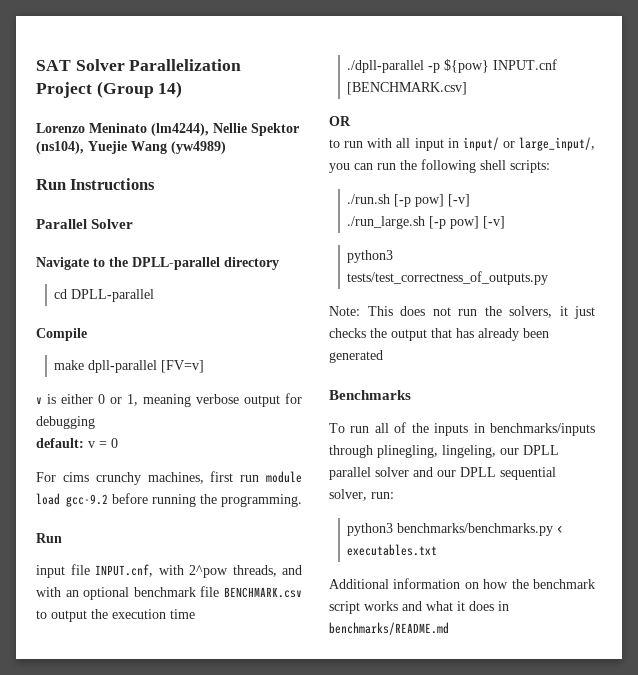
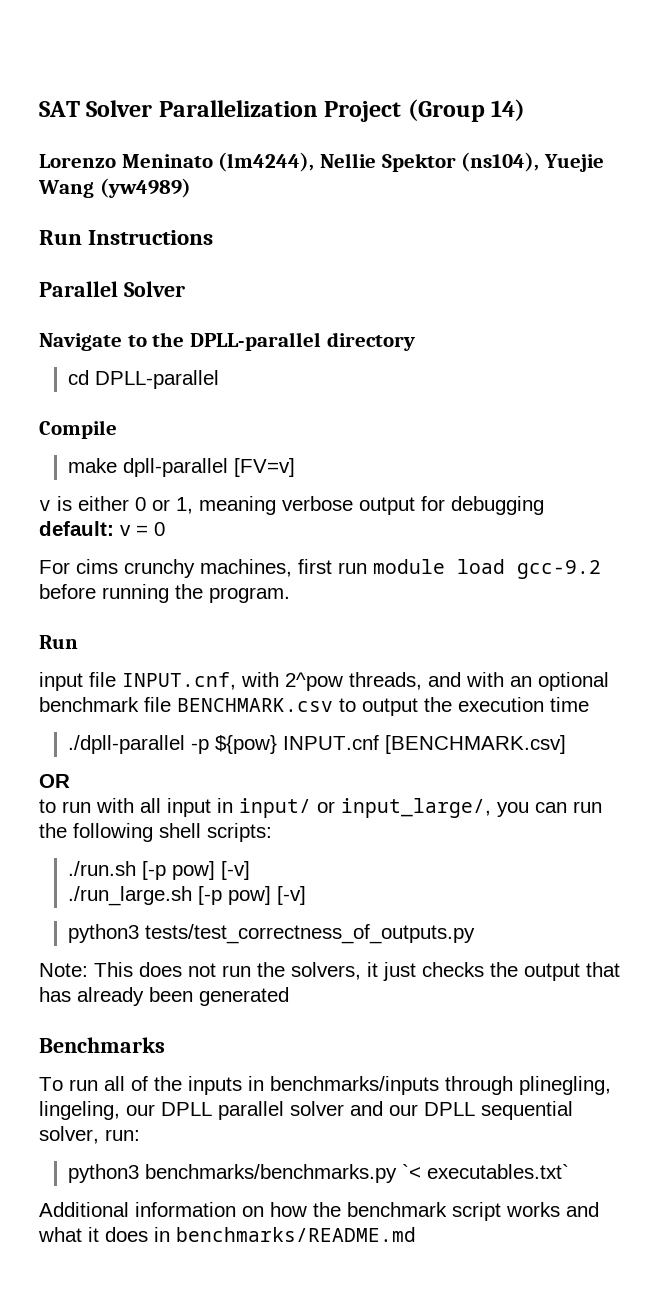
[221,494,302,507] programming. -> [209,587,290,603] program.
[519,137,595,151] large_input/, -> [341,798,491,818] input_large/,
[557,525,564,533] [347,544,438,556] < executables.txt -> [401,1164,569,1179] `< executables.txt`

